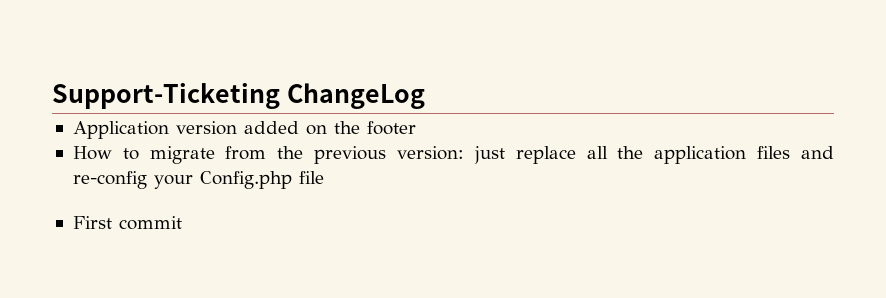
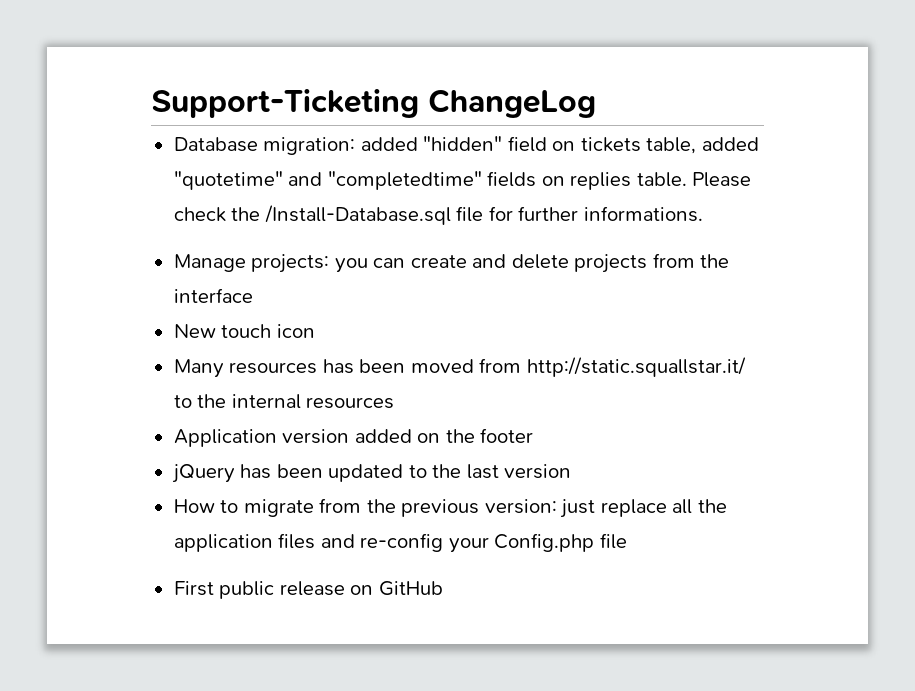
(425, 96) none -> [173,136,759,155] [173,171,752,190] [173,205,703,225] [173,253,730,273] [173,288,253,303] [173,324,315,338] [173,357,746,378] [173,394,395,409] // Database migration: added "hidden" field on tickets table, added "quotetime" and "completedtime" fields on replies table. Please check the /Install-Database.sql file for further informations. // Manage projects: you can create and delete projects from the interface // New touch icon // Many resources has been moved from http://static.squallstar.it/ to the internal resources
(416, 128) none -> [171,464,572,483] // jQuery has been updated to the last version
[118,216,182,230] commit -> [219,581,443,599] public release on GitHub

